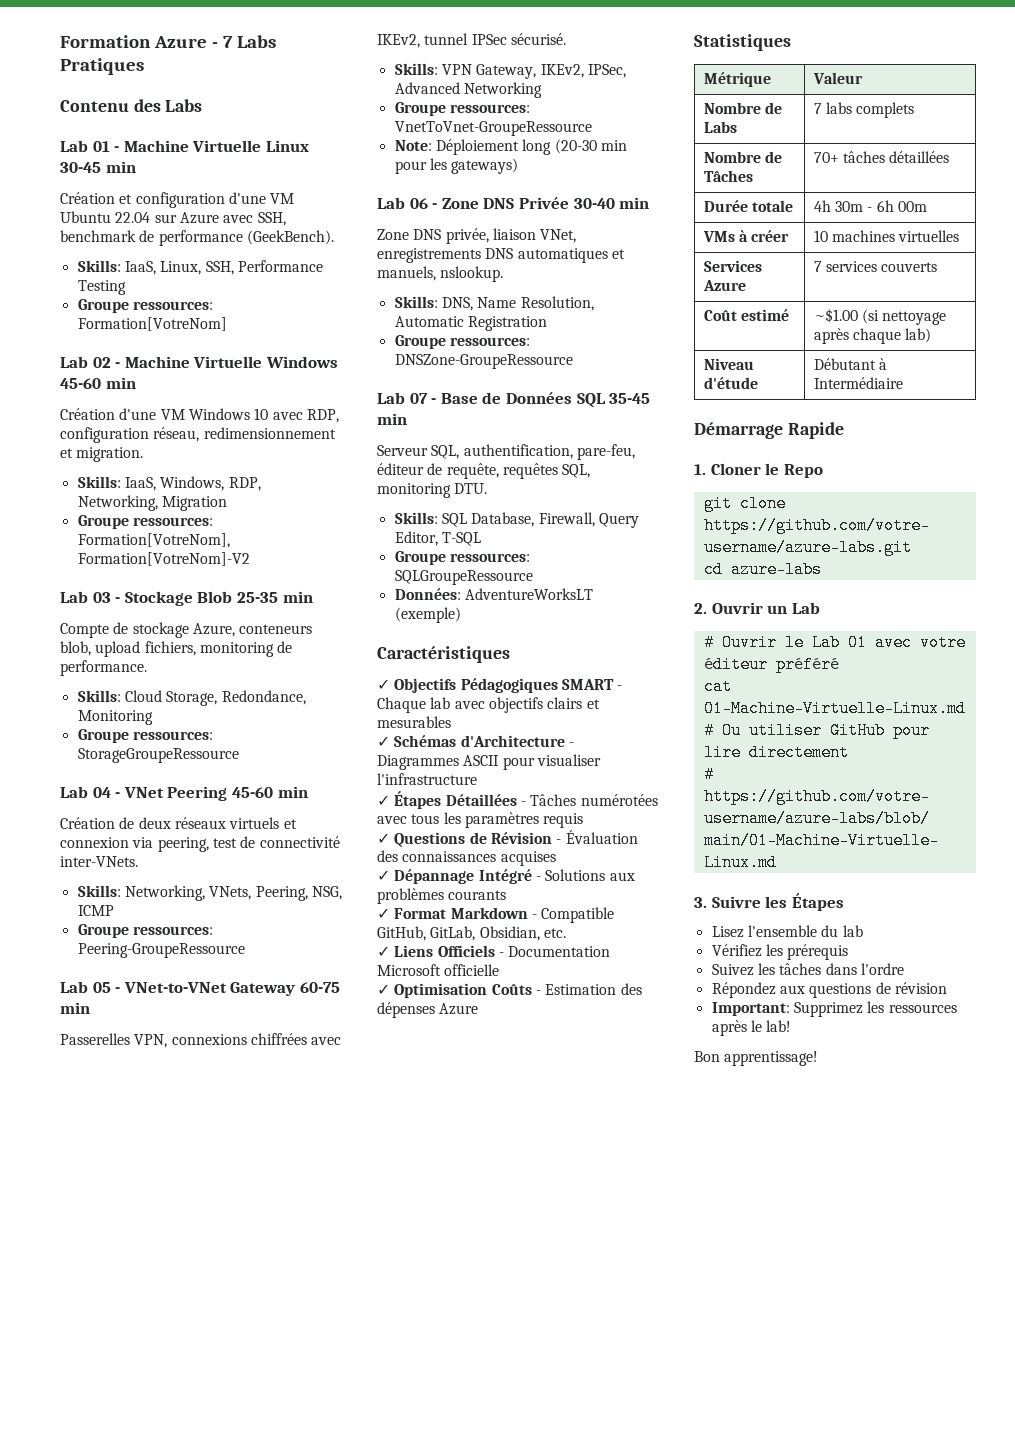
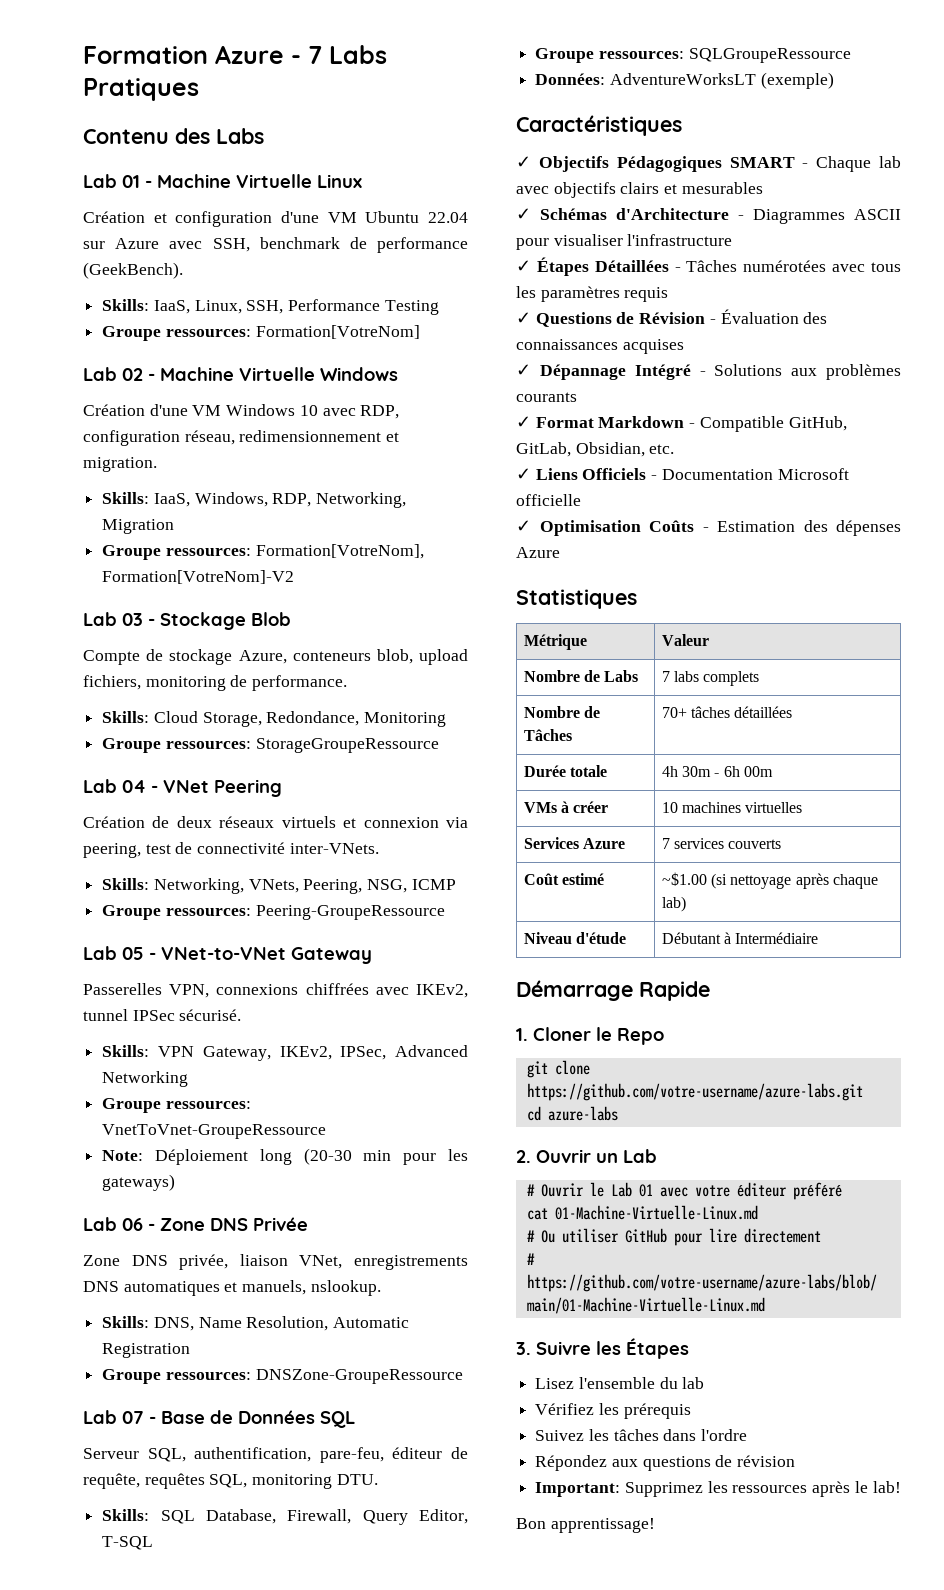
[60,161,136,173] 30-45 min -> (362, 181) none
[60,377,136,389] 45-60 min -> (398, 374) none
[236,591,313,603] 25-35 min -> (291, 619) none
[231,786,308,798] 45-60 min -> (282, 788) none
[299,982,340,993] [60,1002,90,1014] 60-75 min -> (372, 955) none
[573,197,650,209] 30-40 min -> (308, 1224) none
[609,393,651,404] [377,413,407,425] 35-45 min -> (355, 1419) none

